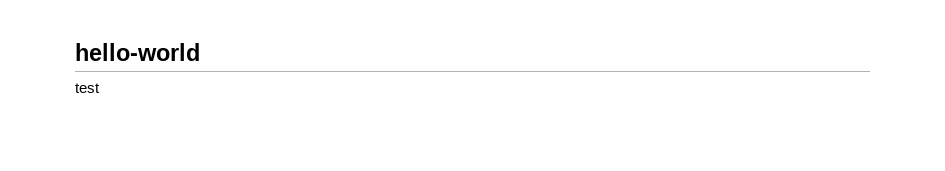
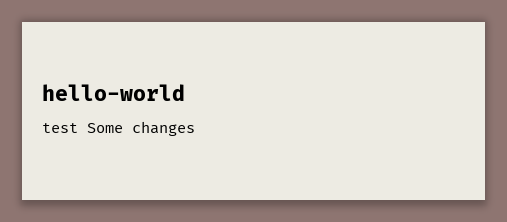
(100, 88) none -> [87,121,195,136] Some changes

